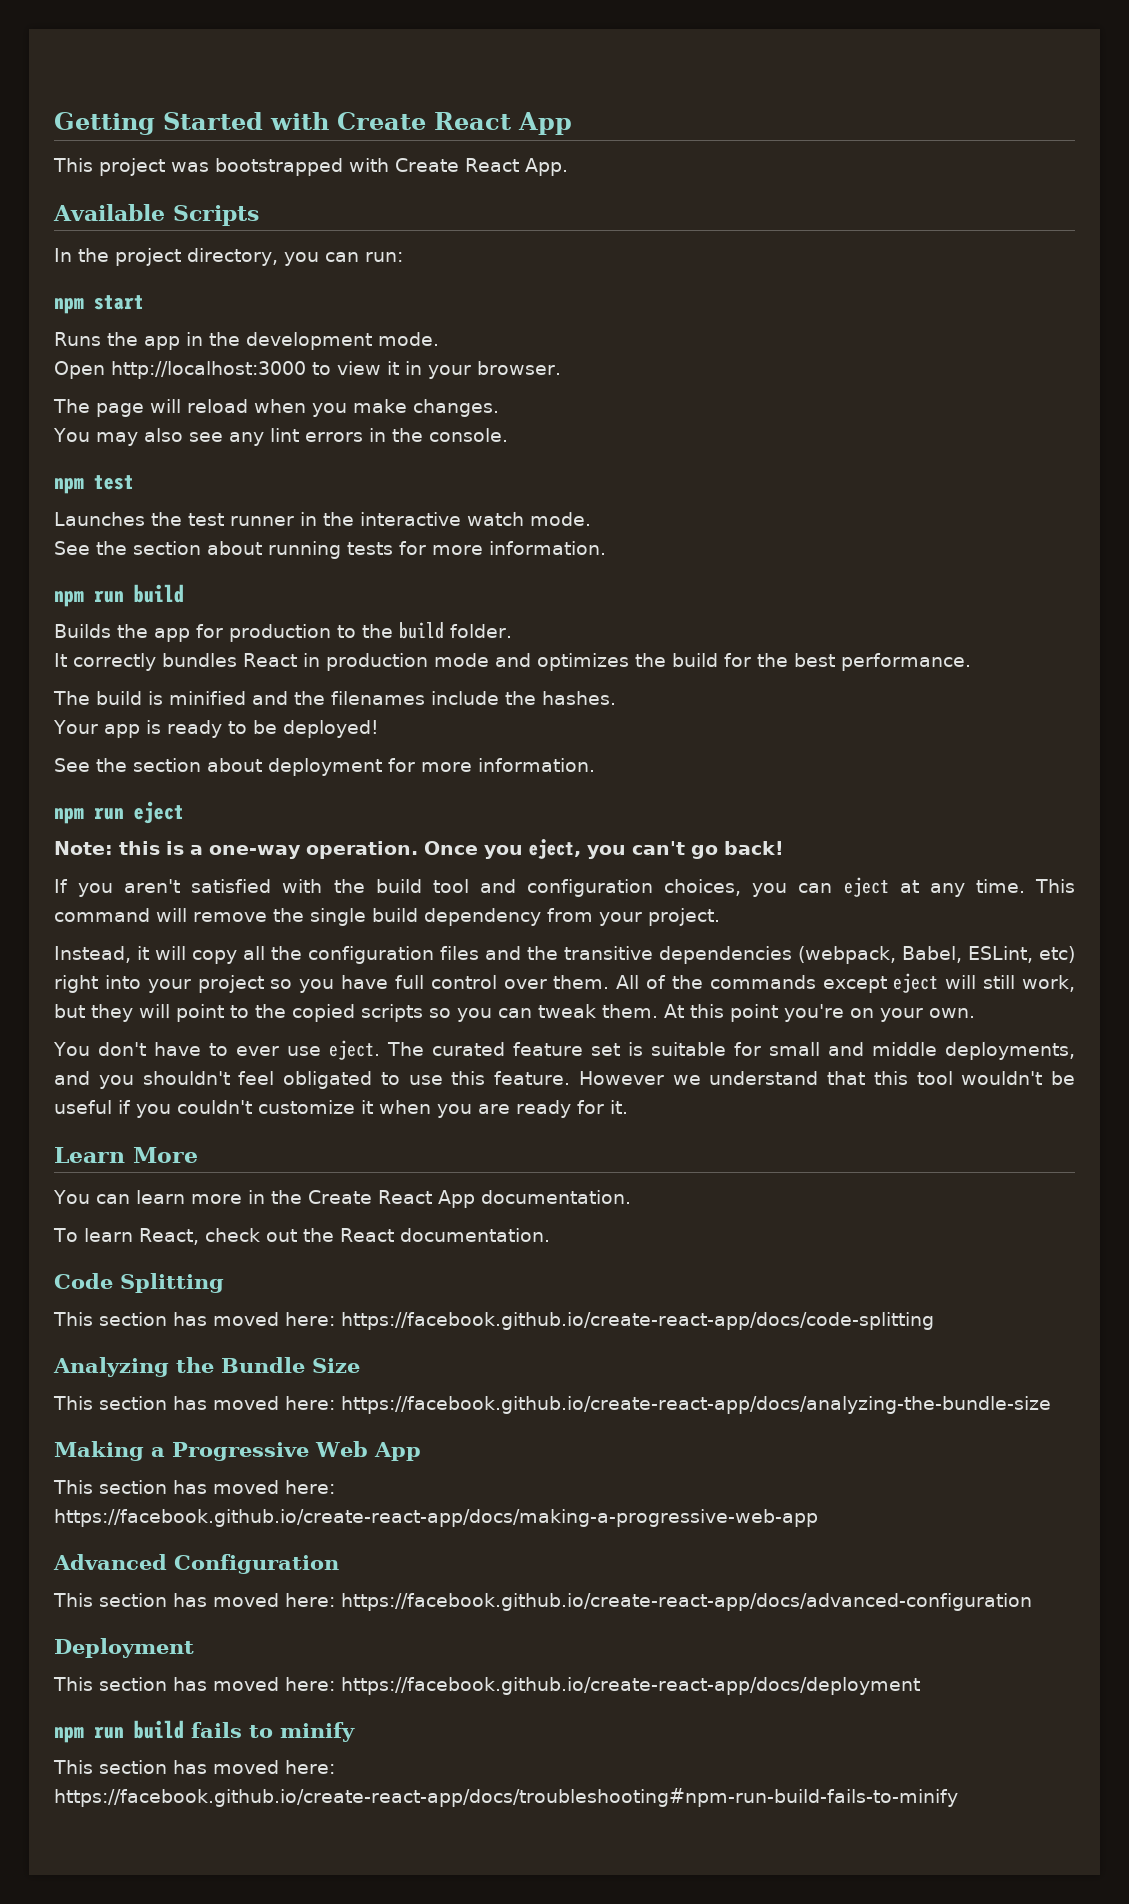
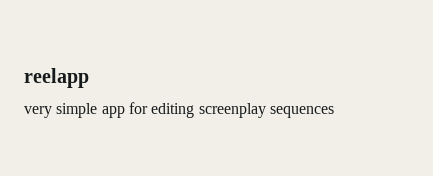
[54,112,572,135] [53,158,568,176] [53,204,259,226] [54,248,403,266] [54,295,144,314] [54,332,439,350] [54,361,561,379] [53,399,499,417] [53,428,508,446] [54,475,134,494] [54,512,591,526] [54,541,606,559] [54,584,184,607] [54,622,512,642] [54,653,971,671] [53,691,616,705] [53,720,379,738] [54,758,595,776] [54,801,184,824] [54,839,784,859] [54,877,1075,897] [54,908,720,926] [54,946,1075,964] [54,973,1076,993] [54,1004,975,1022] [53,1040,1076,1060] [54,1071,1075,1089] [54,1100,628,1118] [54,1147,198,1163] [53,1190,631,1208] [53,1228,550,1245] [54,1273,224,1293] [53,1312,934,1330] [53,1357,360,1377] [53,1396,1051,1414] [54,1441,421,1461] [53,1480,335,1494] [54,1509,818,1527] [53,1554,339,1574] [53,1593,1032,1611] [54,1638,194,1658] [53,1677,920,1695] [54,1720,355,1743] [53,1760,335,1774] [54,1788,958,1807] Getting Started with Create React App // This project was bootstrapped with Create React App. // Available Scripts // In the project directory, you can run: // npm start // Runs the app in the development mode. // Open http://localhost:3000 to view it in your browser. // The page will reload when you make changes. // You may also see any lint errors in the console. // npm test // Launches the test runner in the interactive watch mode. // See the section about running tests for more information. // npm run build // Builds the app for production to the build folder. // It correctly bundles React in production mode and optimizes the build for the best performance. // The build is minified and the filenames include the hashes. // Your app is ready to be deployed! // See the section about deployment for more information. // npm run eject // Note: this is a one-way operation. Once you eject, you can't go back! // If you aren't satisfied with the build tool and configuration choices, you can eject at any time. This command will remove the single build dependency from your project. // Instead, it will copy all the configuration files and the transitive dependencies (webpack, Babel, ESLint, etc) right into your project so you have full control over them. All of the commands except eject will still work, but they will point to the copied scripts so you can tweak them. At this point you're on your own. // You don't have to ever use eject. The curated feature set is suitable for small and middle deployments, and you shouldn't feel obligated to use this feature. However we understand that this tool wouldn't be useful if you couldn't customize it when you are ready for it. // Learn More // You can learn more in the Create React App documentation. // To learn React, check out the React documentation. // Code Splitting // This section has moved here: https://facebook.github.io/create-react-app/docs/code-splitting // Analyzing the Bundle Size // This section has moved here: https://facebook.github.io/create-react-app/docs/analyzing-the-bundle-size // Making a Progressive Web App // This section has moved here: https://facebook.github.io/create-react-app/docs/making-a-progressive-web-app // Advanced Configuration // This section has moved here: https://facebook.github.io/create-react-app/docs/advanced-configuration // Deployment // This section has moved here: https://facebook.github.io/create-react-app/docs/deployment // npm run build fails to minify // This section has moved here: https://facebook.github.io/create-react-app/docs/troubleshooting#npm-run-build-fails-to-minify -> [24,68,89,88] [24,102,334,118] reelapp // very simple app for editing screenplay sequences

